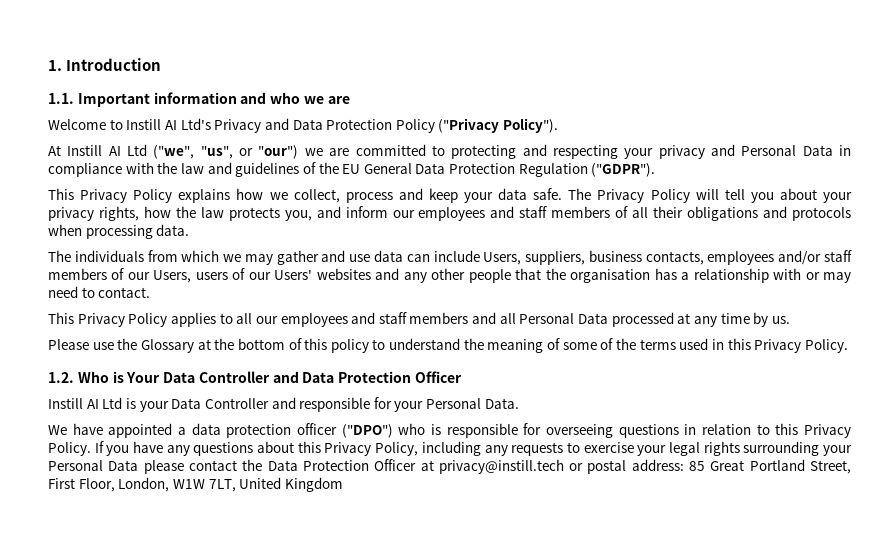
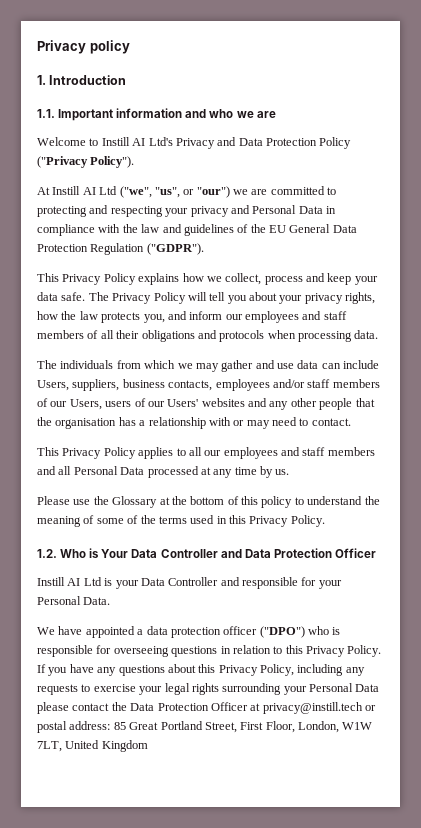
(48, 65) none -> [37,40,130,54] Privacy policy //

